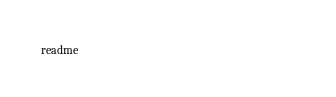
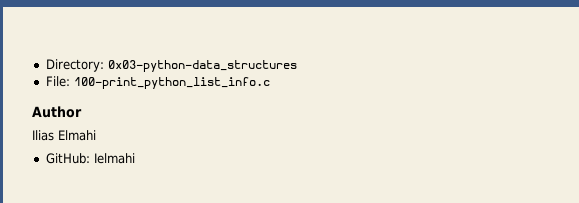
[41,45,79,54] readme -> [45,59,297,72] [45,76,270,89] [32,106,82,118] [32,130,96,141] [45,153,135,164] Directory: 0x03-python-data_structures // File: 100-print_python_list_info.c // Author // Ilias Elmahi // GitHub: Ielmahi

